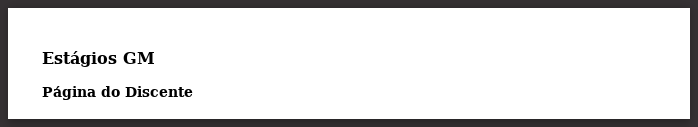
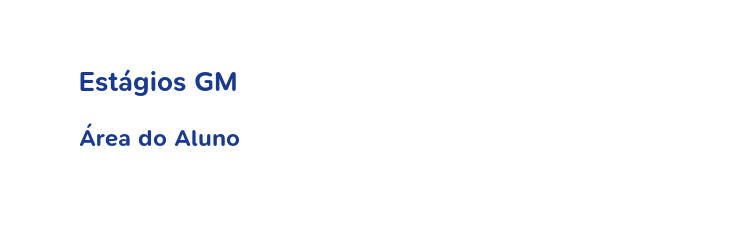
[42,86,193,100] Página do Discente -> [79,122,240,147] Área do Aluno

